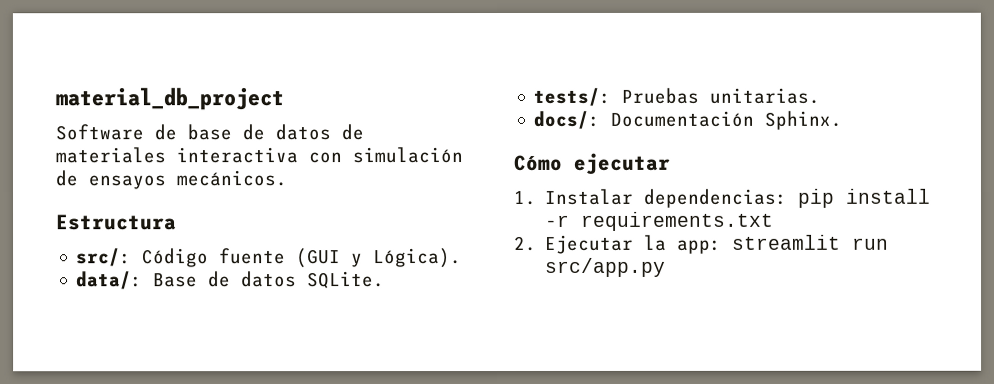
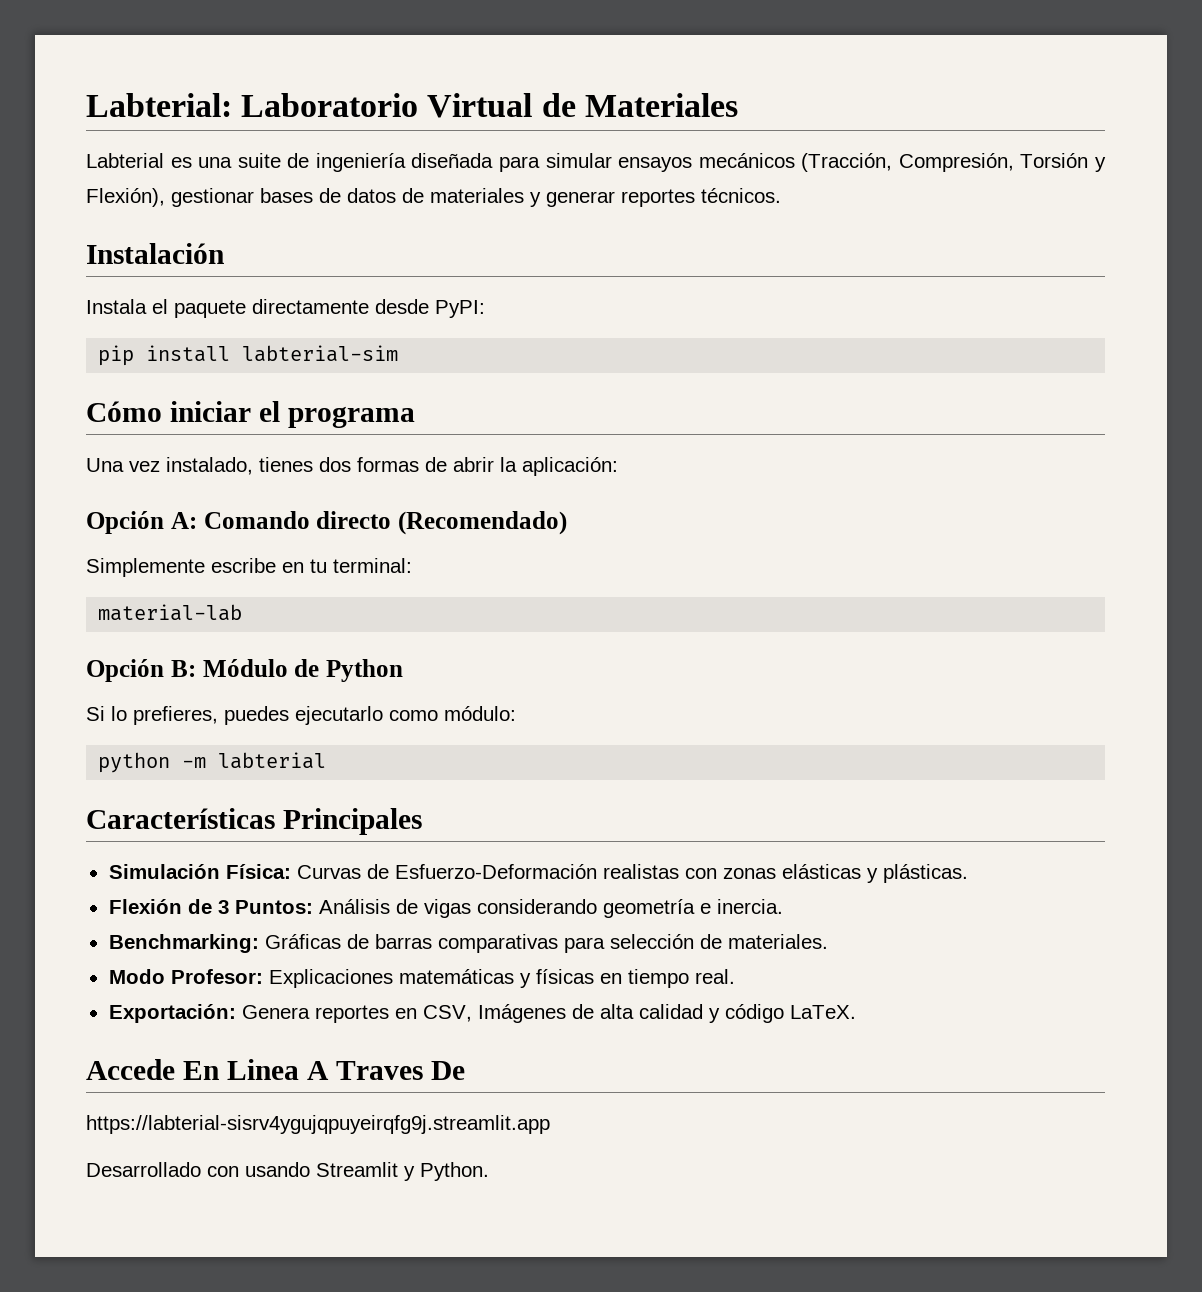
[55,87,284,111] [55,124,364,141] [55,147,463,164] [55,170,287,190] [56,214,177,231] [76,248,463,269] [76,271,386,290] [533,87,821,106] [533,110,843,130] [513,152,670,174] [513,188,932,208] [545,211,775,231] [514,234,890,254] [545,257,667,277] material_db_project // Software de base de datos de materiales interactiva con simulación de ensayos mecánicos. // Estructura // src/: Código fuente (GUI y Lógica). // data/: Base de datos SQLite. // tests/: Pruebas unitarias. // docs/: Documentación Sphinx. // Cómo ejecutar // 1. Instalar dependencias: pip install -r requirements.txt // 2. Ejecutar la app: streamlit run src/app.py -> [86,93,738,118] [86,153,1106,172] [86,188,781,207] [86,243,224,264] [86,299,485,318] [98,345,399,366] [86,401,415,428] [86,457,618,476] [86,511,567,535] [86,558,412,577] [98,604,243,621] [86,659,403,682] [86,706,516,725] [98,752,327,773] [86,808,422,835] [108,864,968,883] [108,899,783,918] [108,934,828,953] [108,969,735,988] [108,1004,856,1023] [86,1059,465,1080] [86,1115,550,1134] [86,1162,489,1181] Labterial: Laboratorio Virtual de Materiales // Labterial es una suite de ingeniería diseñada para simular ensayos mecánicos (Tracción, Compresión, Torsión y Flexión), gestionar bases de datos de materiales y generar reportes técnicos. // Instalación // Instala el paquete directamente desde PyPI: // pip install labterial-sim // Cómo iniciar el programa // Una vez instalado, tienes dos formas de abrir la aplicación: // Opción A: Comando directo (Recomendado) // Simplemente escribe en tu terminal: // material-lab // Opción B: Módulo de Python // Si lo prefieres, puedes ejecutarlo como módulo: // python -m labterial // Características Principales // Simulación Física: Curvas de Esfuerzo-Deformación realistas con zonas elásticas y plásticas. // Flexión de 3 Puntos: Análisis de vigas considerando geometría e inercia. // Benchmarking: Gráficas de barras comparativas para selección de materiales. // Modo Profesor: Explicaciones matemáticas y físicas en tiempo real. // Exportación: Genera reportes en CSV, Imágenes de alta calidad y código LaTeX. // Accede En Linea A Traves De // https://labterial-sisrv4ygujqpuyeirqfg9j.streamlit.app // Desarrollado con usando Streamlit y Python.

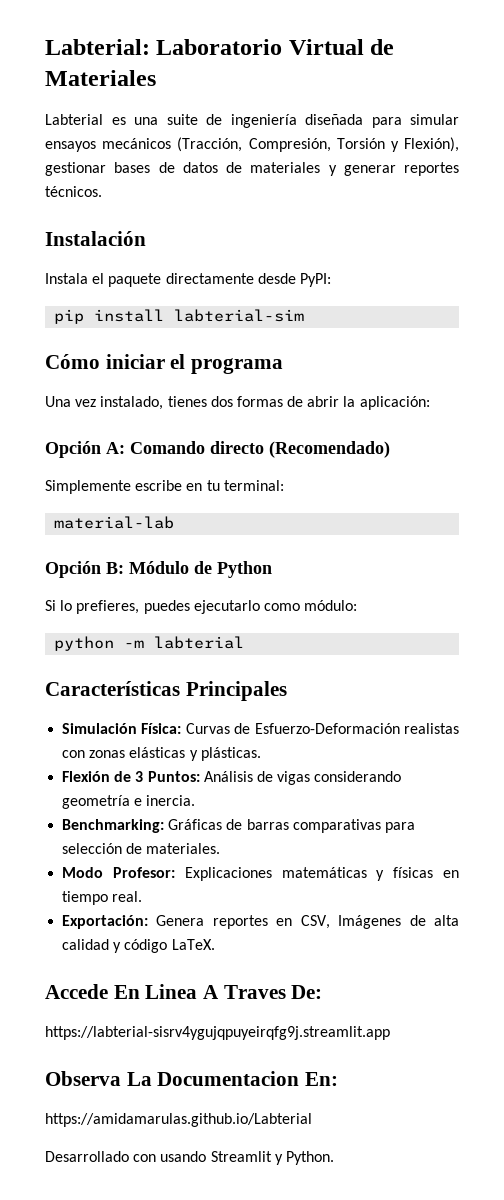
[430,1061,465,1080] De -> [291,985,323,999] De:
(550, 1124) none -> [45,1071,339,1086] [45,1113,312,1127] // Observa La Documentacion En: // https://amidamarulas.github.io/Labterial

